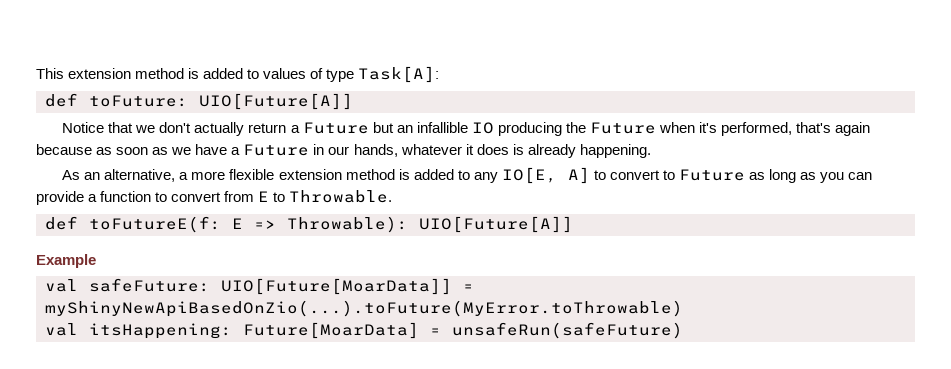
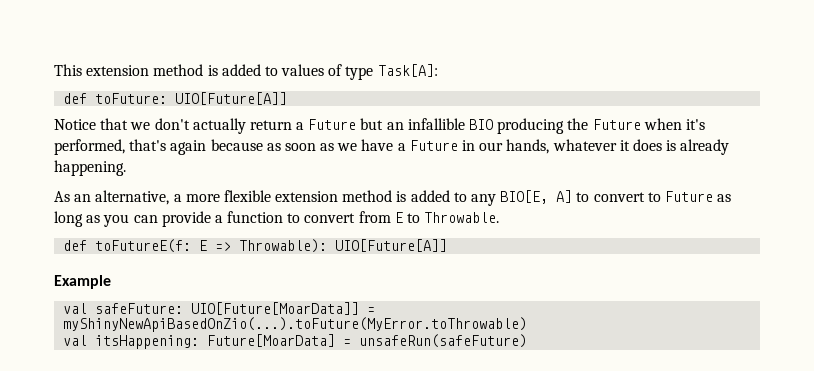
[471,122,494,134] IO -> [469,119,494,130] BIO
[501,167,557,184] IO[E, -> [500,190,549,204] BIO[E,

